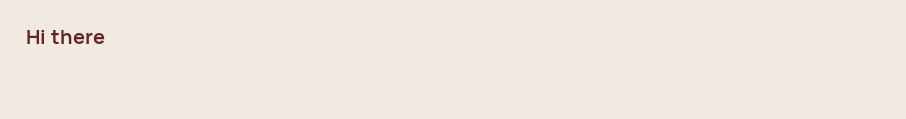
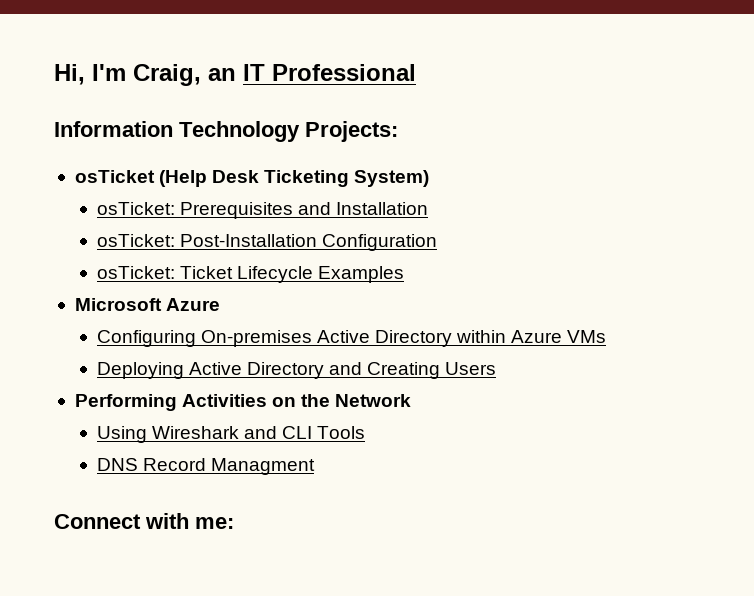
[26,30,106,44] Hi there -> [54,64,416,86] [54,121,398,142] [74,170,430,187] [96,202,429,219] [96,234,437,251] [96,266,405,283] [74,298,221,311] [96,330,607,347] [96,362,497,379] [74,394,412,411] [96,426,366,443] [96,458,315,475] [54,513,234,529] Hi, I'm Craig, an IT Professional // Information Technology Projects: // osTicket (Help Desk Ticketing System) // osTicket: Prerequisites and Installation // osTicket: Post-Installation Configuration // osTicket: Ticket Lifecycle Examples // Microsoft Azure // Configuring On-premises Active Directory within Azure VMs // Deploying Active Directory and Creating Users // Performing Activities on the Network // Using Wireshark and CLI Tools // DNS Record Managment // Connect with me:

